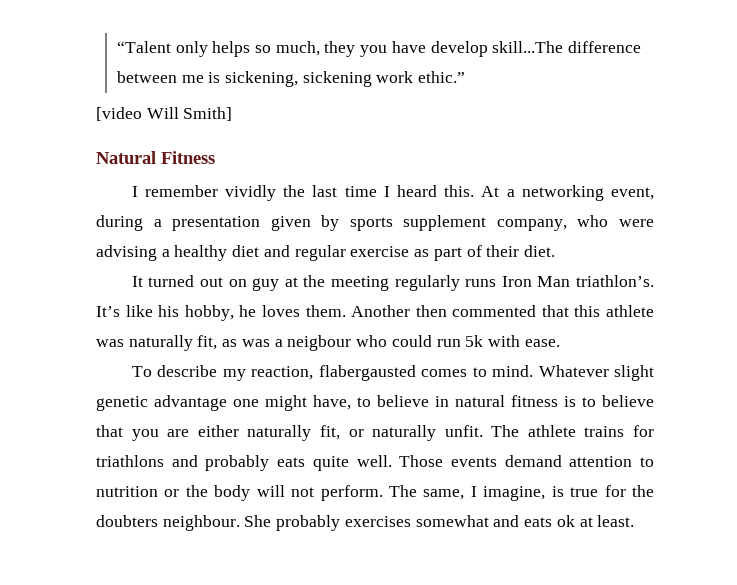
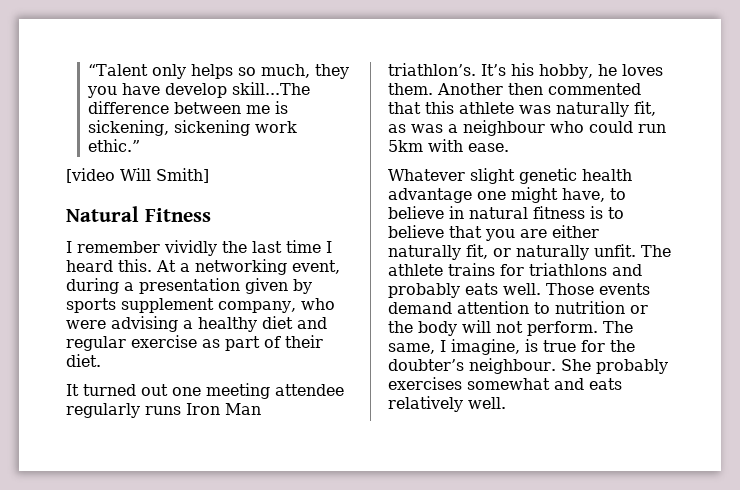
[228,275,389,291] on guy at the meeting -> [172,383,344,399] one meeting attendee
[125,305,153,317] like -> (506, 70) none
[287,335,352,351] neigbour -> [463,120,545,136] neighbour
[465,335,484,347] 5k -> [388,140,423,152] 5km
[131,365,534,381] To describe my reaction, flabergausted comes to mind. -> (509, 147) none
(148, 403) none -> [582,169,632,181] health
[312,456,349,471] quite -> (498, 289) none
[96,515,158,527] doubters -> [388,359,464,371] doubter’s
[556,515,635,527] ok at least. -> [388,396,506,412] relatively well.

